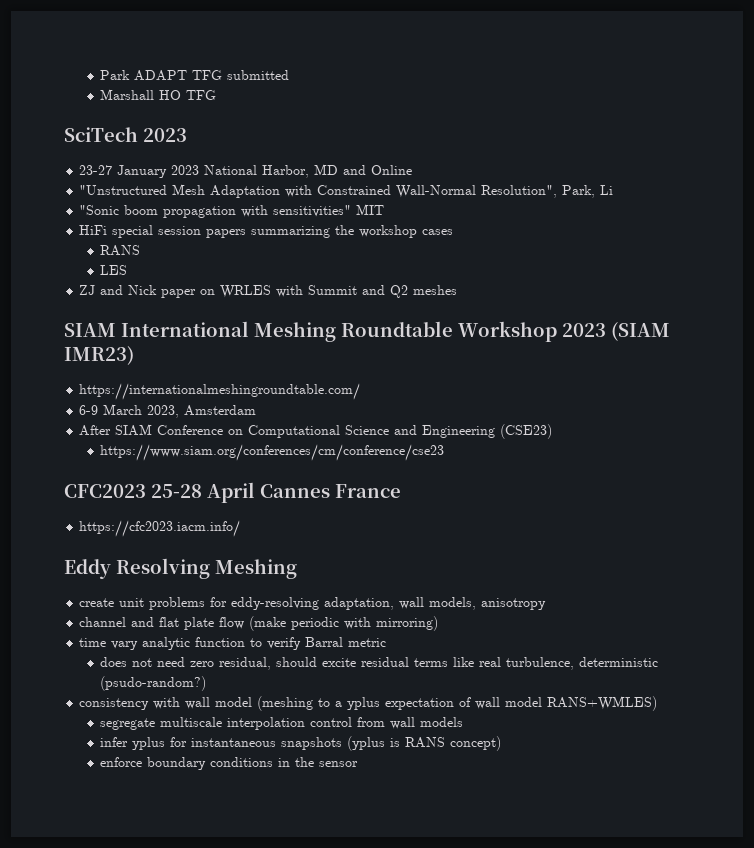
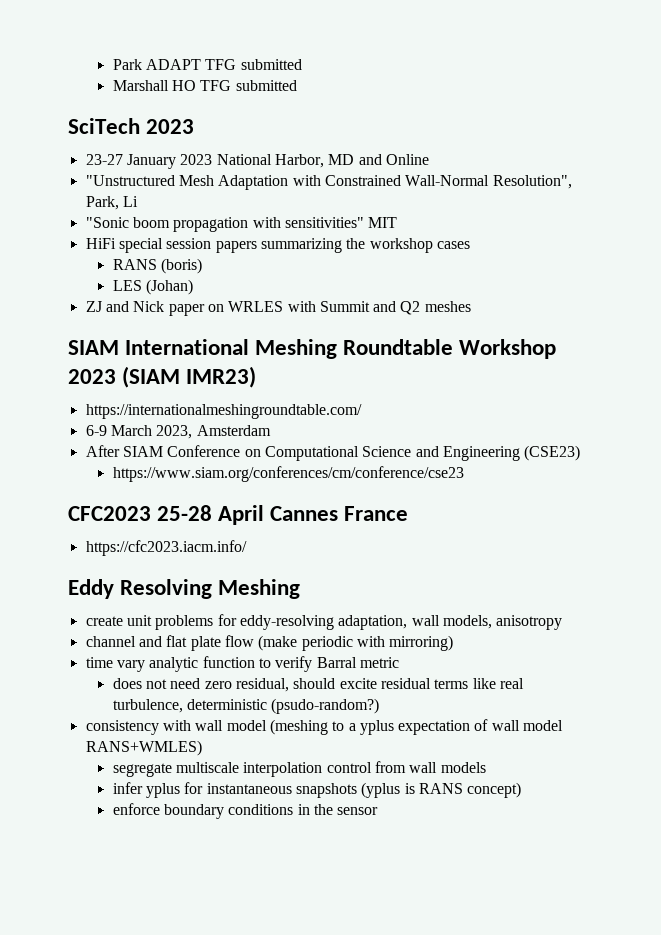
(217, 95) none -> [235,80,297,91] submitted
(141, 250) none -> [161,258,203,274] (boris)
(128, 270) none -> [146,279,194,295] (Johan)

